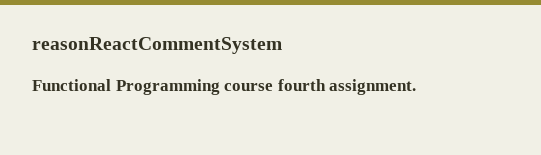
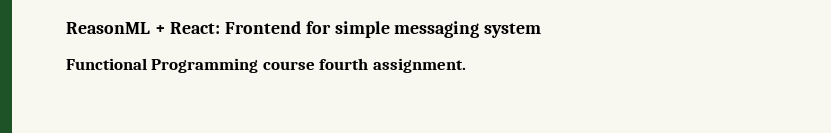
[32,37,282,54] reasonReactCommentSystem -> [66,21,542,38] ReasonML + React: Frontend for simple messaging system

